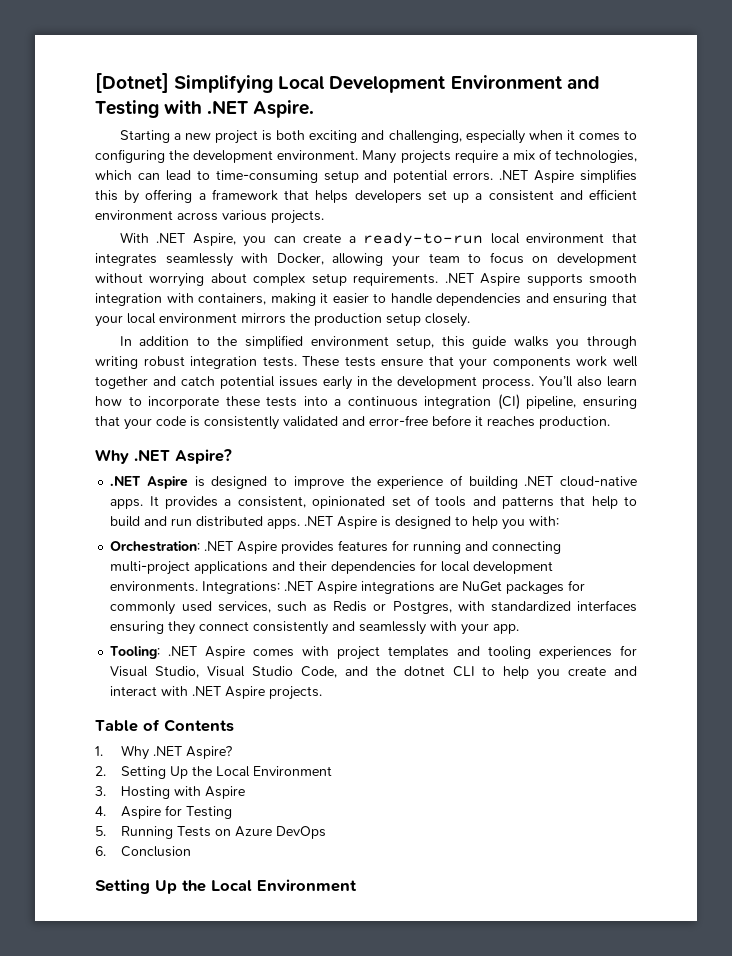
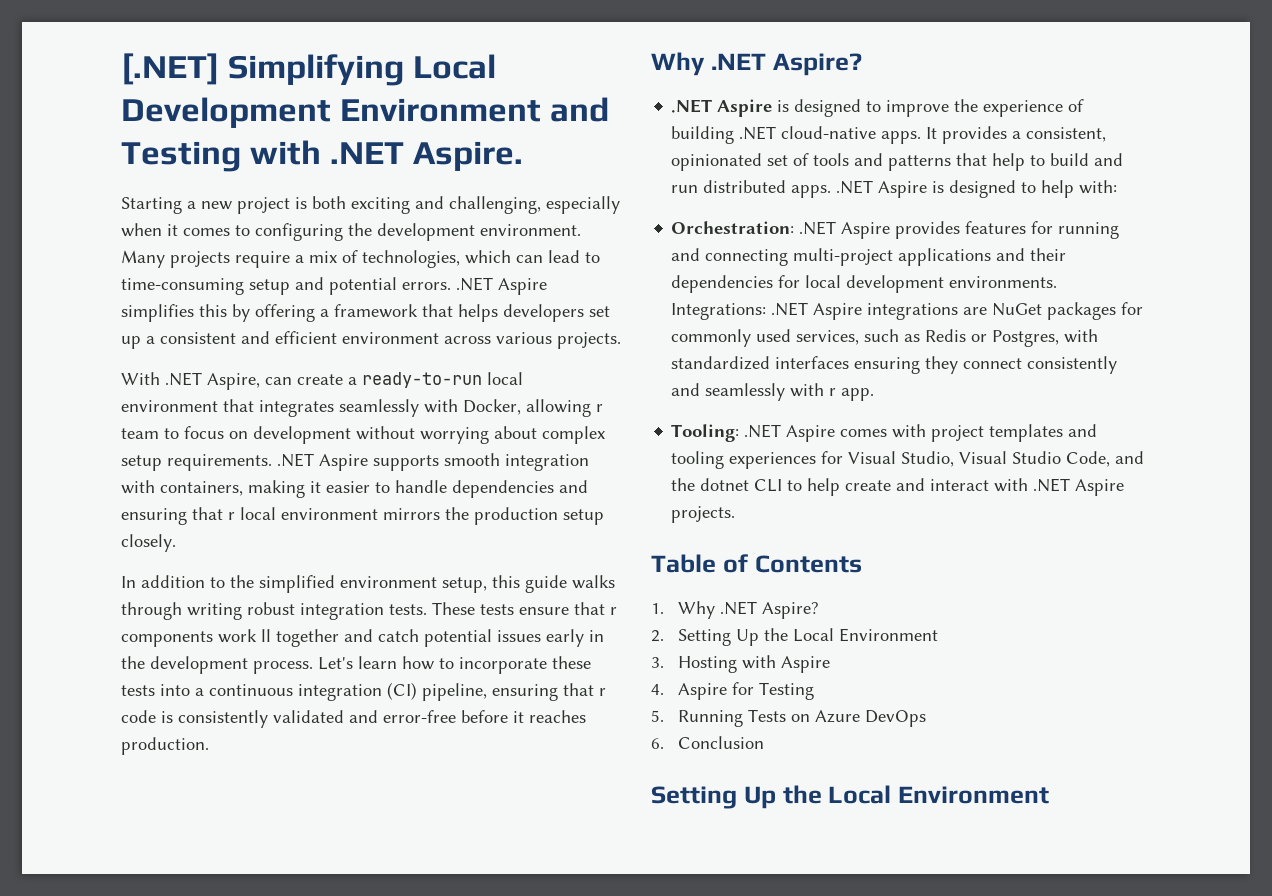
[95,73,169,93] [Dotnet] -> [121,53,219,85] [.NET]
[243,236,267,247] you -> (260, 381) none
[392,255,420,267] your -> [596,404,603,412] r
[95,315,123,327] your -> [228,512,235,520] r
[556,339,580,350] you -> (615, 582) none
[459,358,488,370] your -> [610,607,617,615] r
[613,356,638,367] well -> [261,629,271,642] ll
[539,376,603,387] You’ll also -> [318,657,353,670] Let's
[124,418,152,430] your -> [599,688,606,696] r
[502,519,526,530] you -> (1075, 189) none
[461,623,490,635] your -> [829,388,837,396] r
[537,669,561,680] you -> (841, 487) none

